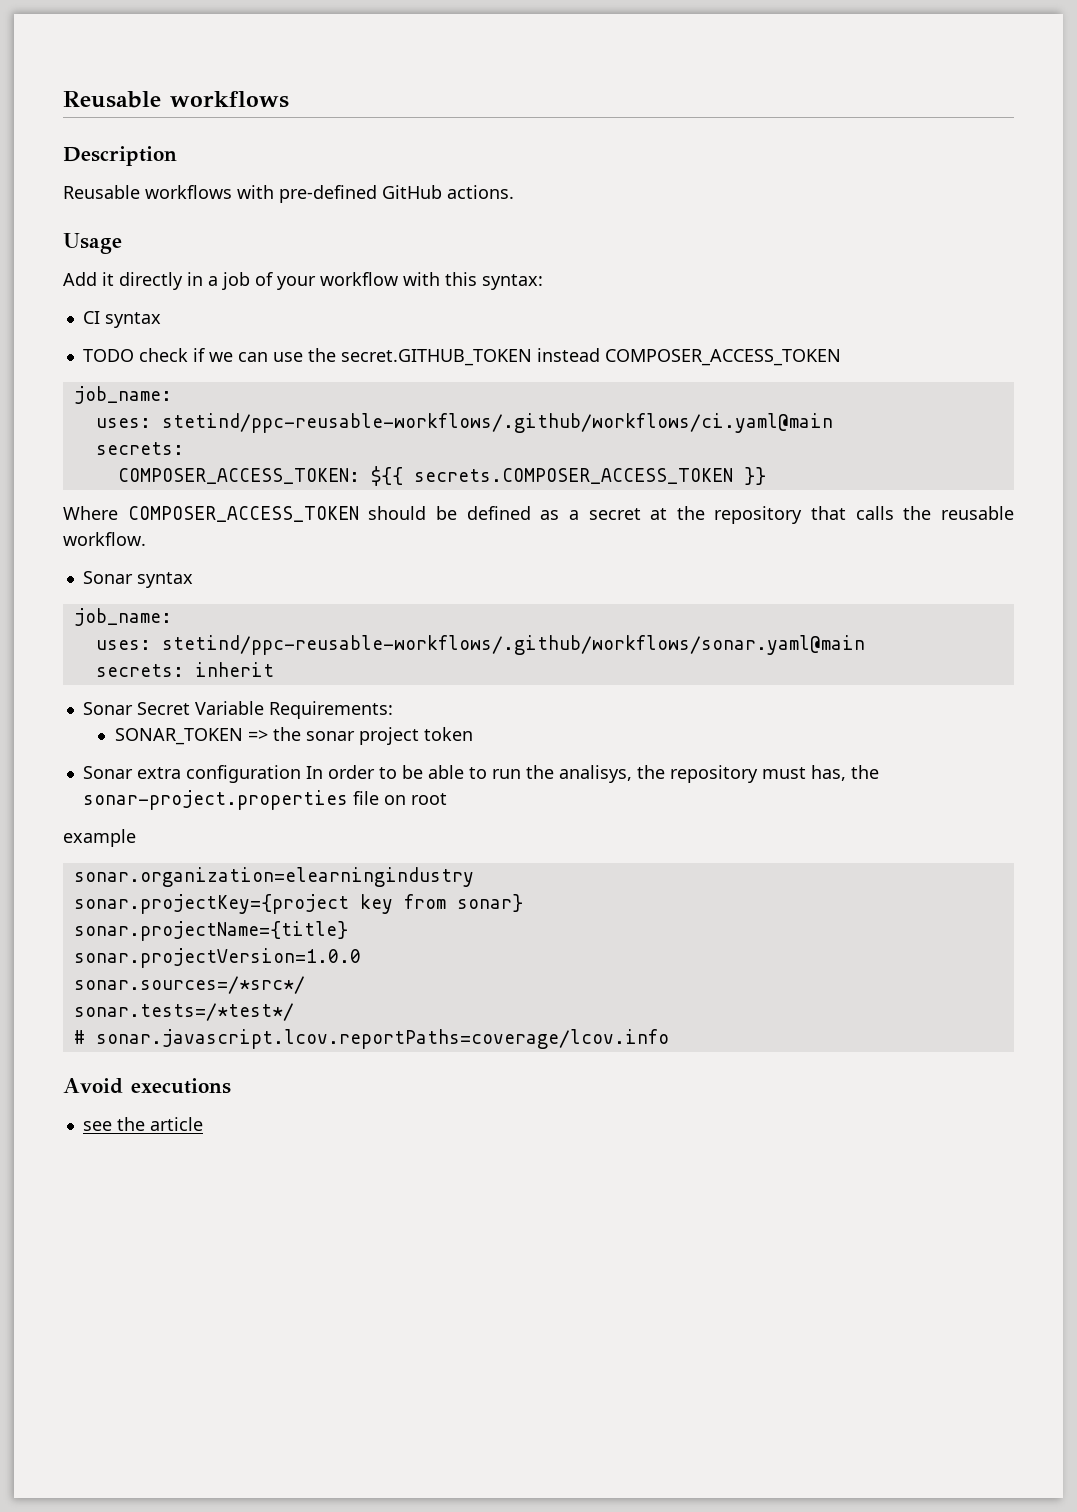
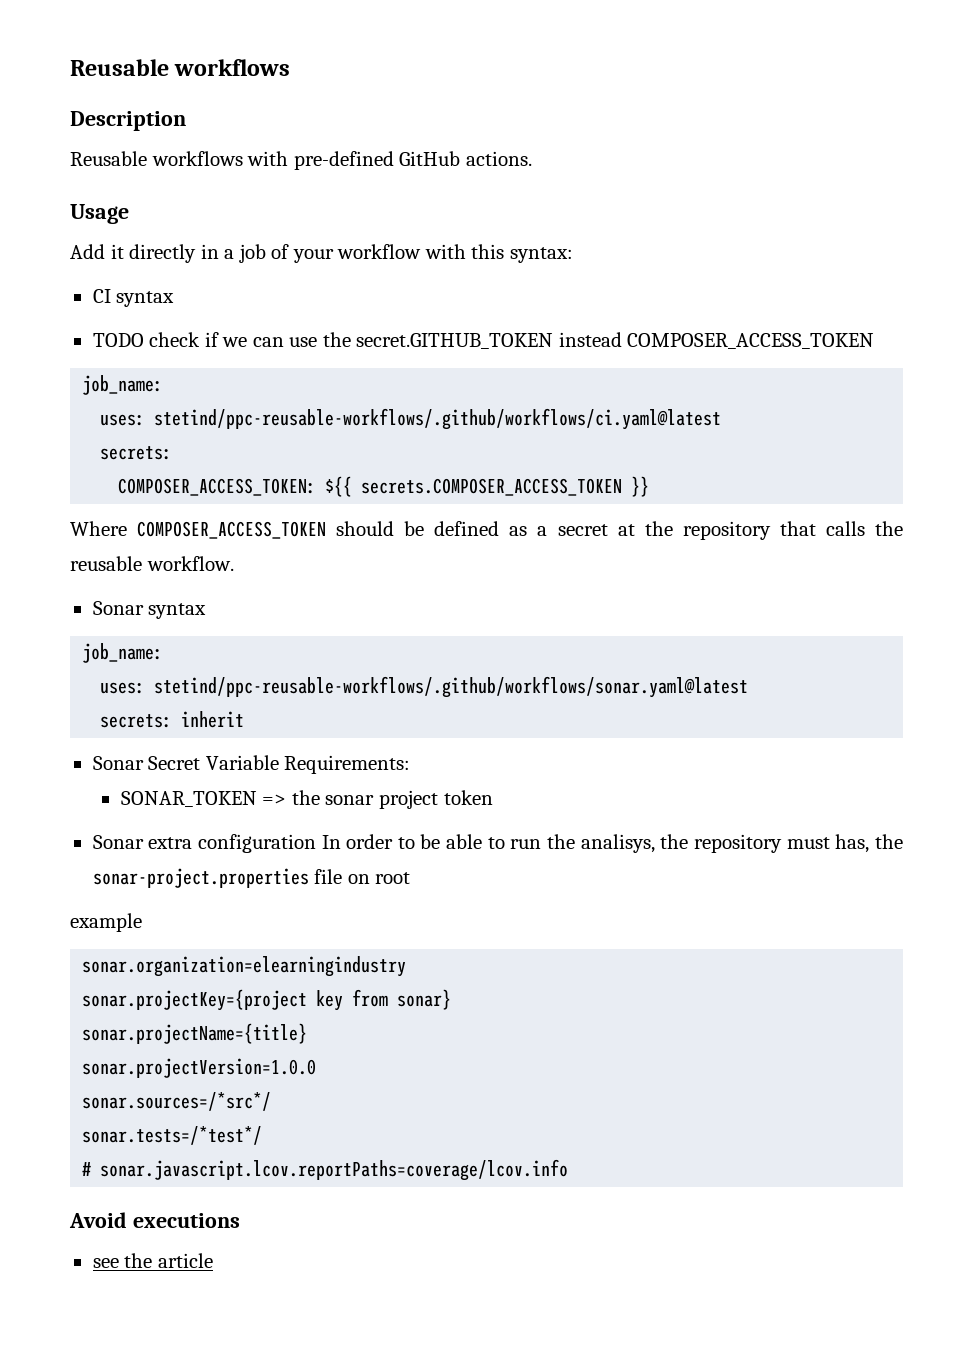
[161,413,833,433] stetind/ppc-reusable-workflows/.github/workflows/ci.yaml@main -> [154,408,722,430] stetind/ppc-reusable-workflows/.github/workflows/ci.yaml@latest
[161,635,865,655] stetind/ppc-reusable-workflows/.github/workflows/sonar.yaml@main -> [154,676,749,698] stetind/ppc-reusable-workflows/.github/workflows/sonar.yaml@latest

